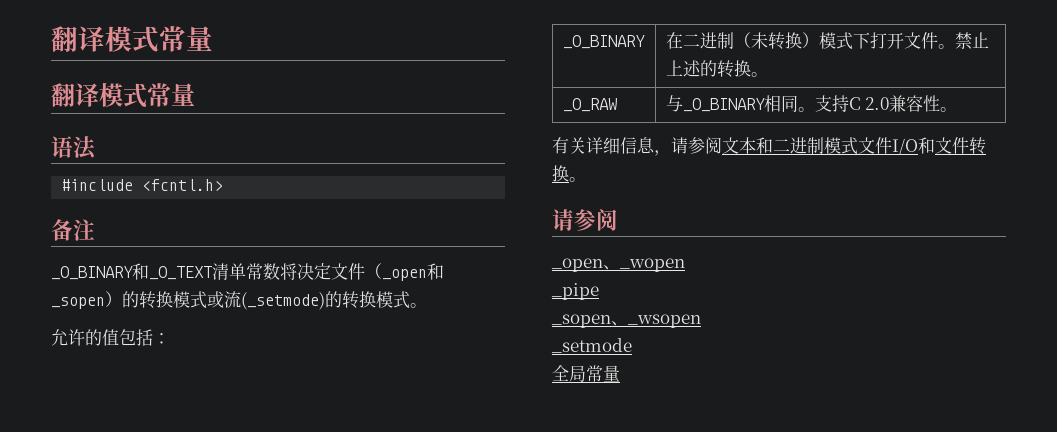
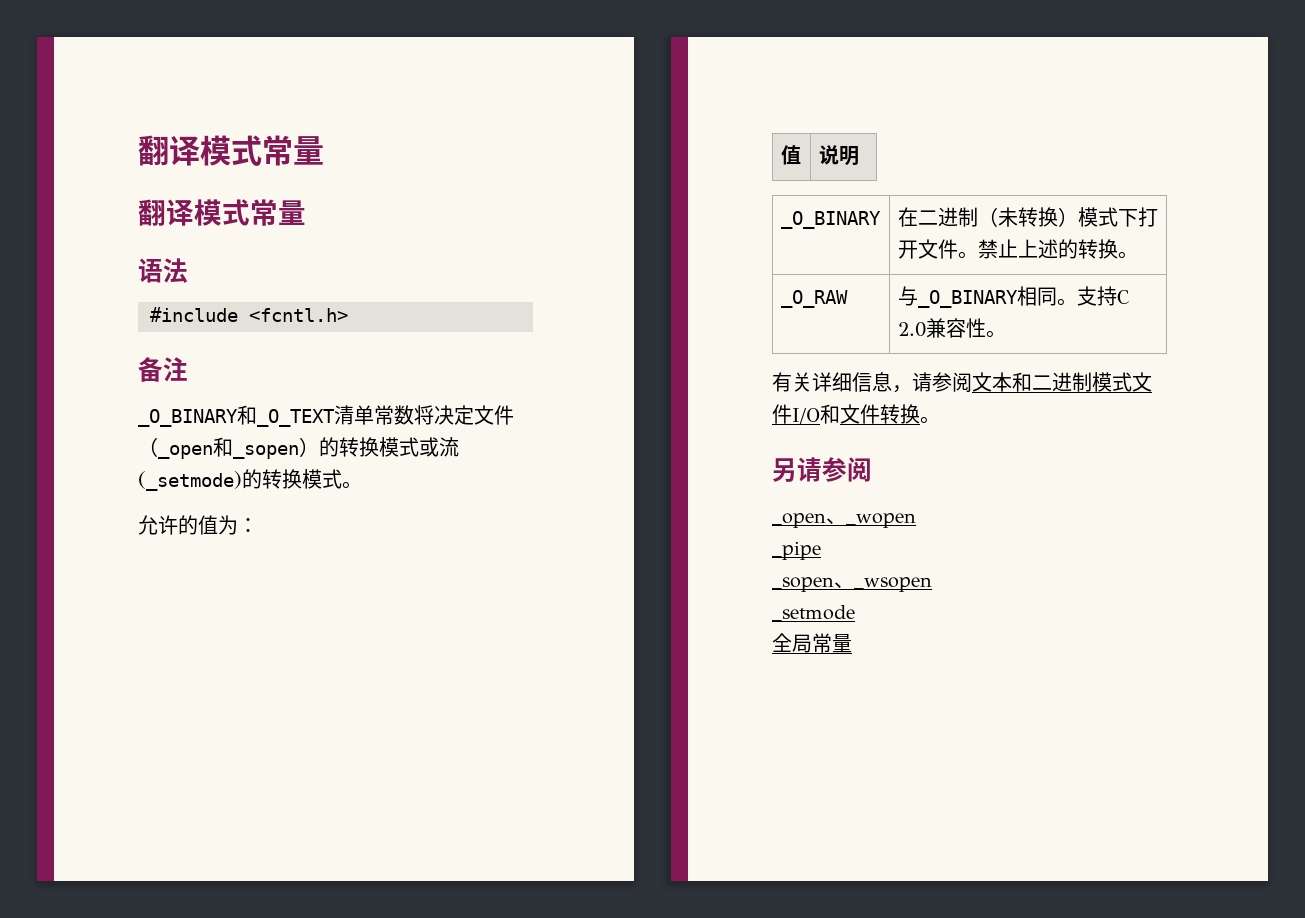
[119,329,153,346] 包括 -> [218,515,238,535] 为
(170, 338) none -> [780,145,801,165] [818,145,859,166] // 值 | 说明
(586, 179) none -> [772,458,797,482] 另

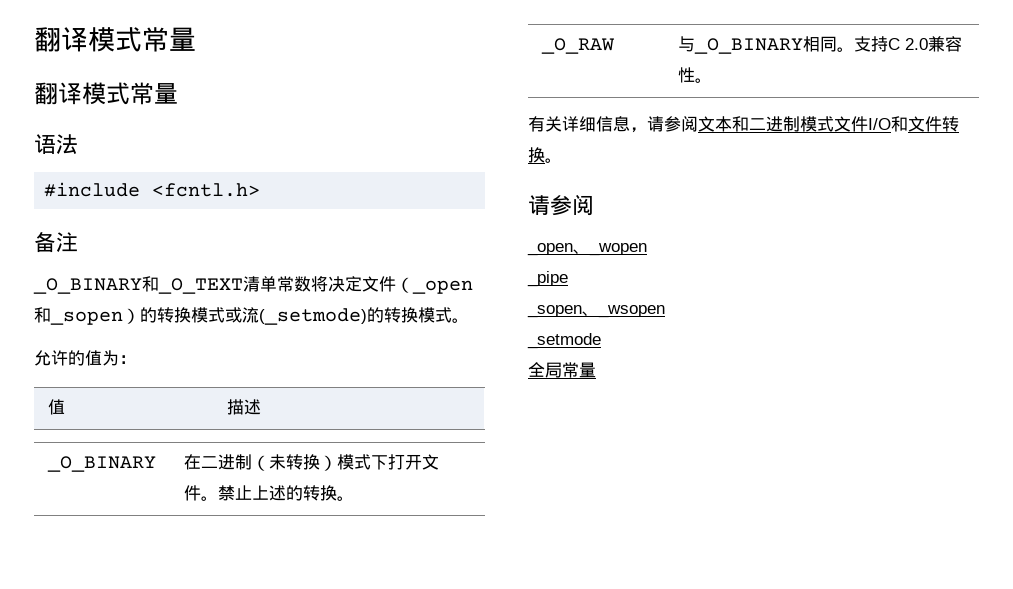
[818,145,859,166] 说明 -> [226,399,261,415] 描述
[772,458,797,482] 另 -> (562, 160) none

